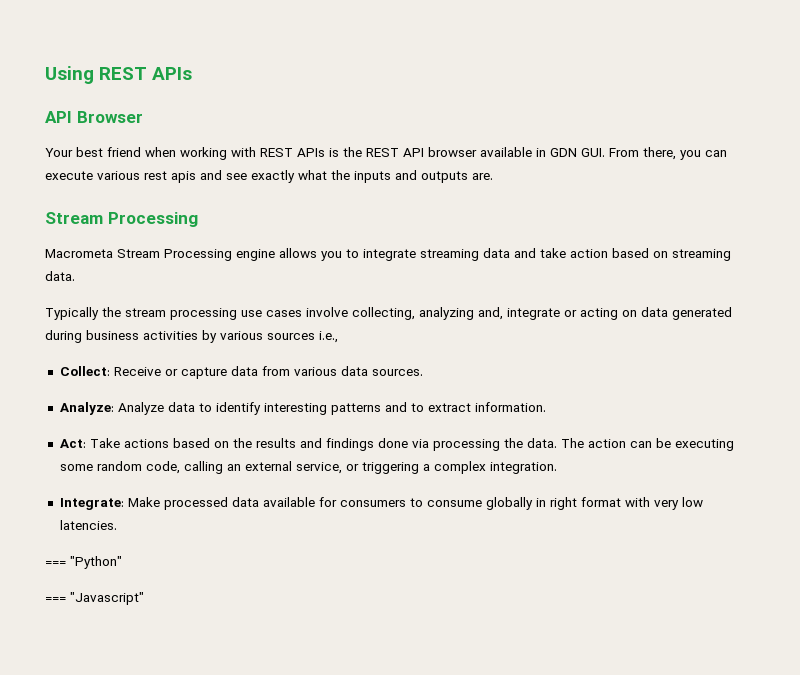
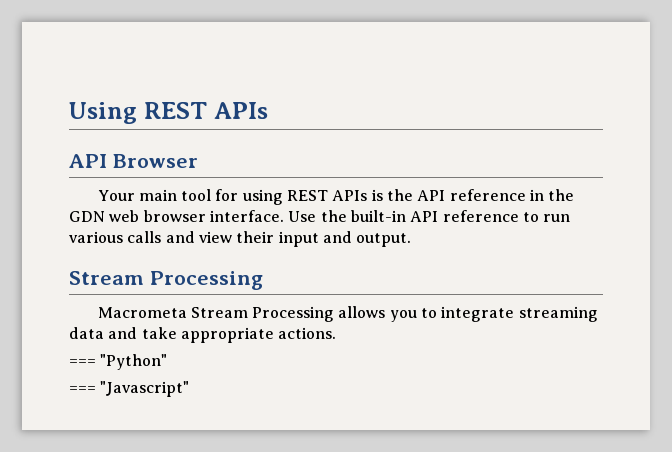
[76,147,727,160] [45,170,493,183] best friend when working with REST APIs is the REST API browser available in GDN GUI. From there, you can execute various rest apis and see exactly what the inputs and outputs are. -> [138,189,575,205] [69,210,571,222] [69,231,412,247] main tool for using REST APIs is the API reference in the GDN web browser interface. Use the built-in API reference to run various calls and view their input and output.
[236,249,275,261] engine -> (335, 314) none
[570,248,731,261] [45,271,75,281] [45,307,732,320] [45,330,338,343] [59,366,423,379] [59,402,546,415] [59,438,734,451] [59,461,557,474] [59,497,703,510] [59,520,117,530] action based on streaming data. // Typically the stream processing use cases involve collecting, analyzing and, integrate or acting on data generated during business activities by various sources i.e., // Collect: Receive or capture data from various data sources. // Analyze: Analyze data to identify interesting patterns and to extract information. // Act: Take actions based on the results and findings done via processing the data. The action can be executing some random code, calling an external service, or triggering a complex integration. // Integrate: Make processed data available for consumers to consume globally in right format with very low latencies. -> [180,327,337,343] appropriate actions.

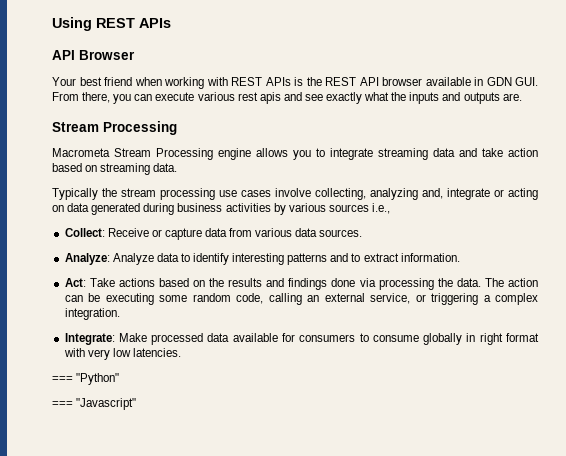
[138,189,575,205] [69,210,571,222] [69,231,412,247] main tool for using REST APIs is the API reference in the GDN web browser interface. Use the built-in API reference to run various calls and view their input and output. -> [79,77,538,89] [52,92,522,104] best friend when working with REST APIs is the REST API browser available in GDN GUI. From there, you can execute various rest apis and see exactly what the inputs and outputs are.
(335, 314) none -> [218,148,251,160] engine
[180,327,337,343] appropriate actions. -> [508,148,538,157] [52,163,178,175] [52,188,538,200] [52,203,390,215] [64,228,363,240] [64,253,460,265] [64,278,538,290] [64,293,538,305] [64,308,120,320] [64,333,539,345] [63,348,181,360] action based on streaming data. // Typically the stream processing use cases involve collecting, analyzing and, integrate or acting on data generated during business activities by various sources i.e., // Collect: Receive or capture data from various data sources. // Analyze: Analyze data to identify interesting patterns and to extract information. // Act: Take actions based on the results and findings done via processing the data. The action can be executing some random code, calling an external service, or triggering a complex integration. // Integrate: Make processed data available for consumers to consume globally in right format with very low latencies.

